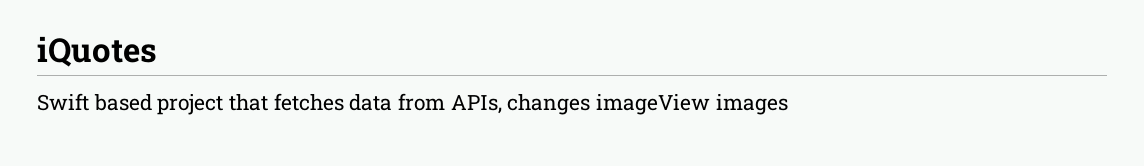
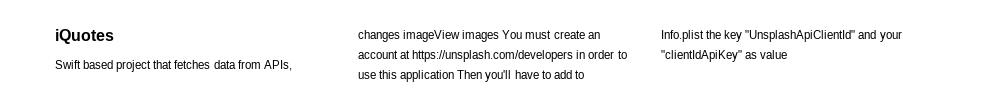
(788, 104) none -> [502,30,600,39] [358,50,627,62] [358,70,584,82] [661,30,902,42] [661,50,788,62] You must create an account at https://unsplash.com/developers in order to use this application Then you'll have to add to Info.plist the key "UnsplashApiClientId" and your "clientIdApiKey" as value

